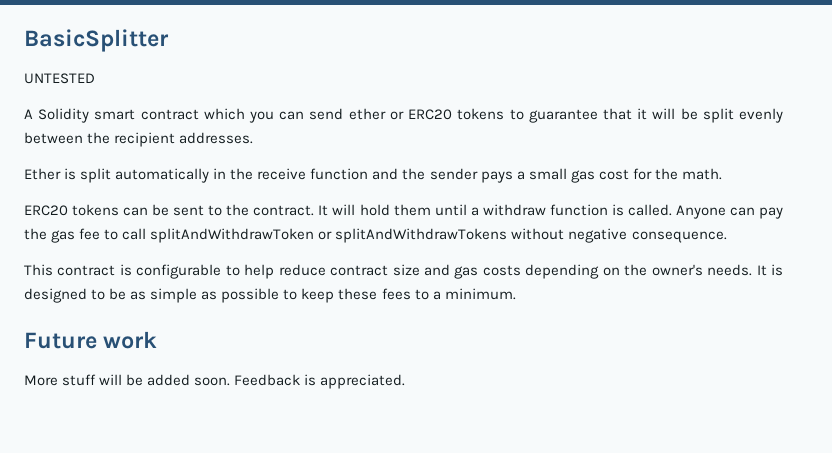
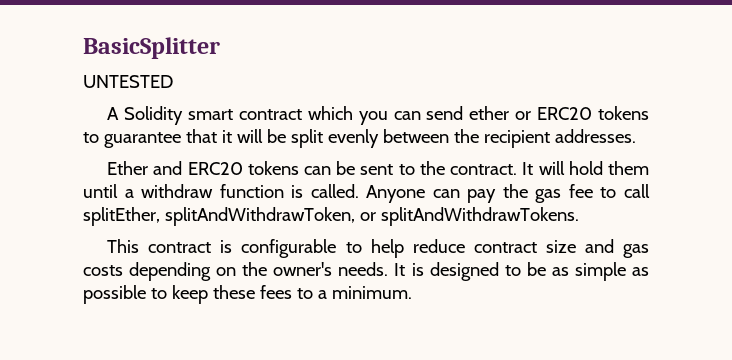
[64,168,722,183] is split automatically in the receive function and the sender pays a small gas cost for the math. // -> [153,161,183,175] and
[150,228,727,243] splitAndWithdrawToken or splitAndWithdrawTokens without negative consequence. -> [83,207,579,226] splitEther, splitAndWithdrawToken, or splitAndWithdrawTokens.
[24,331,158,349] [24,374,406,389] // Future work // More stuff will be added soon. Feedback is appreciated. -> (412, 292) none

